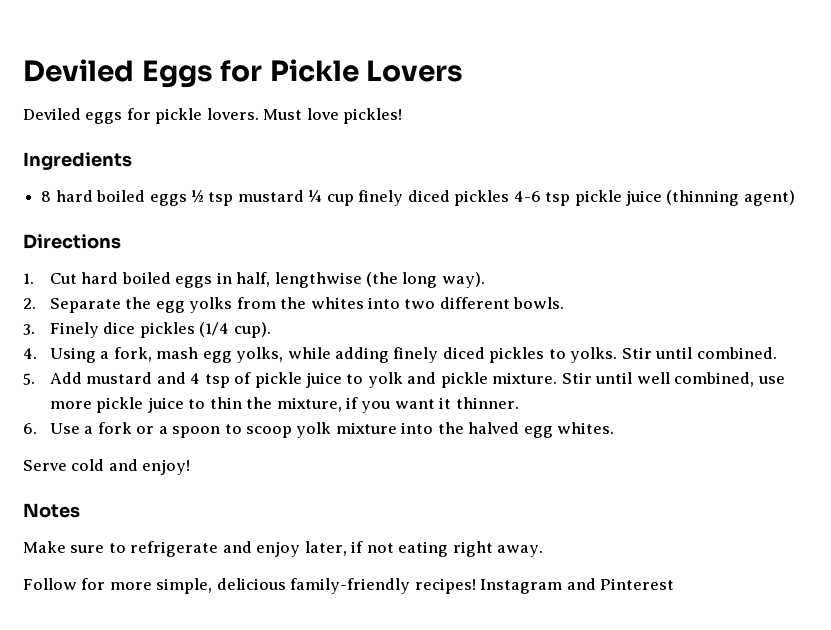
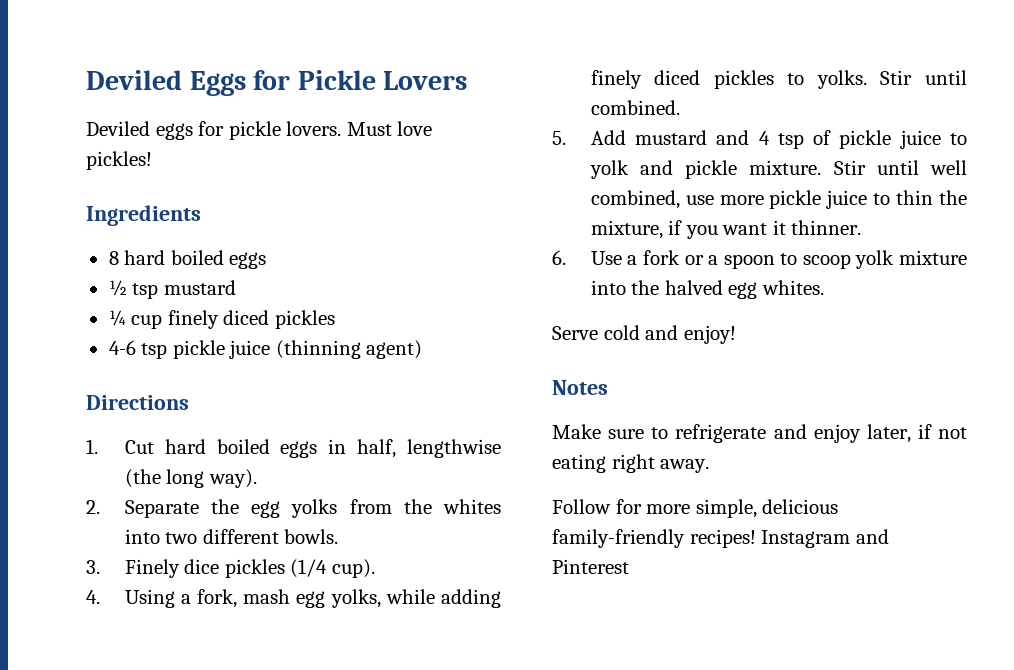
(187, 200) none -> (267, 260) //
(304, 196) none -> (236, 287) //
(510, 198) none -> (335, 319) //

